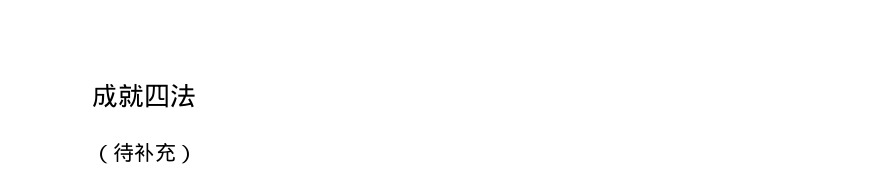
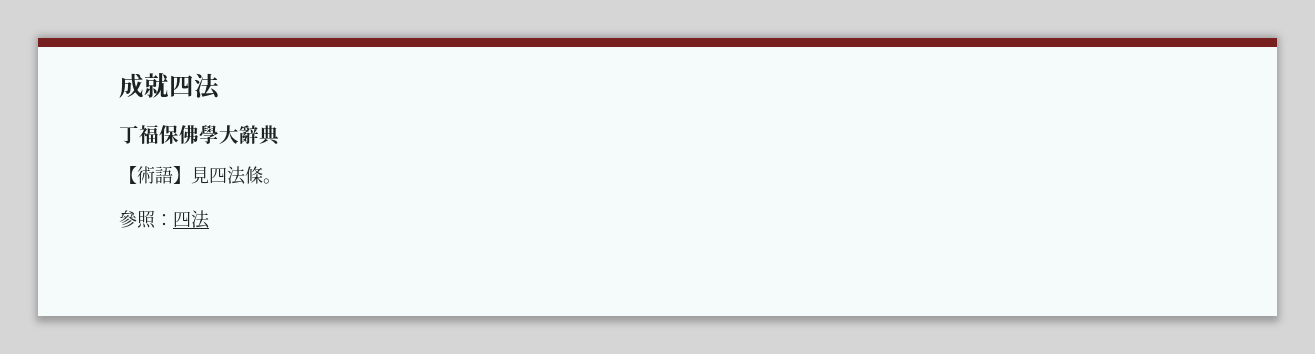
[92,142,197,164] （待补充） -> [119,125,281,146] [119,166,281,185] [119,210,210,229] 丁福保佛學大辭典 // 【術語】見四法條。 // 參照：四法

